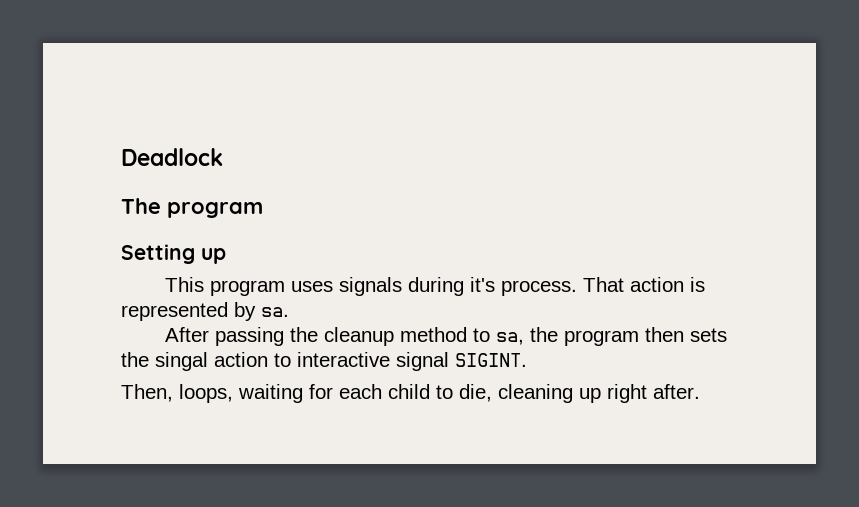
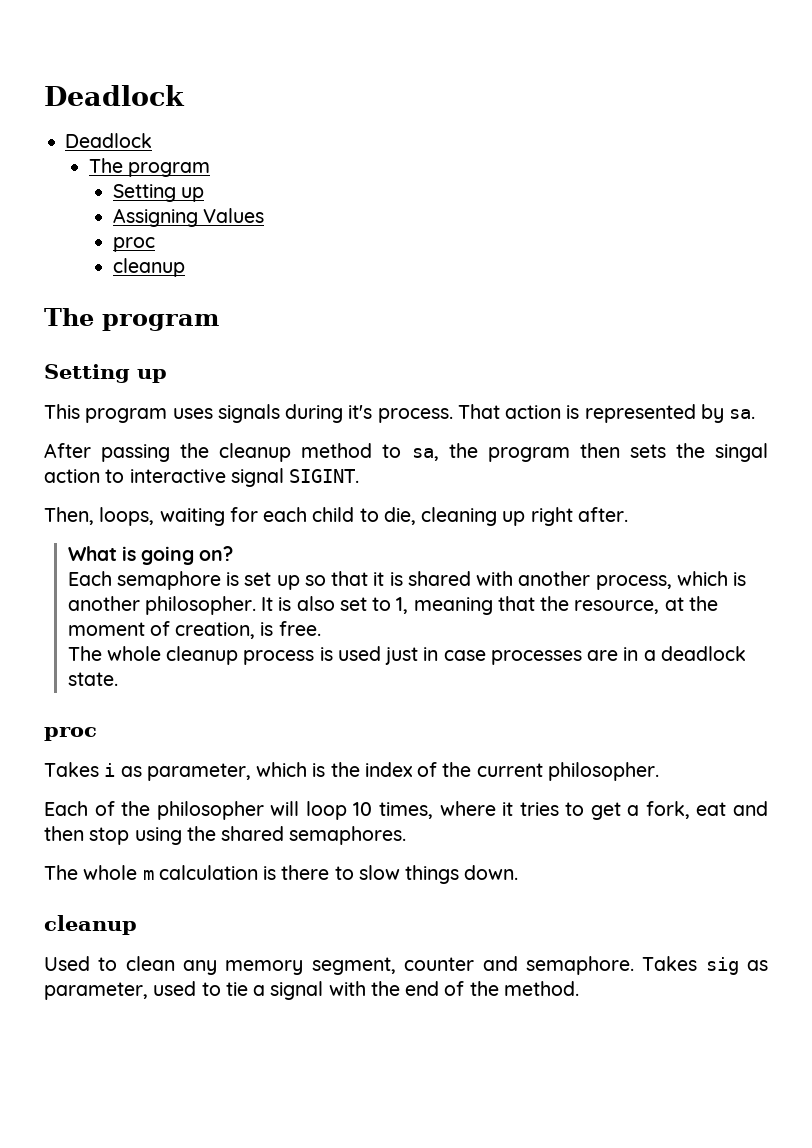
[121,148,223,166] Deadlock -> [44,85,185,106] [65,133,153,148] [89,158,211,177] [112,184,204,202] [112,208,264,227] [112,237,155,252] [112,258,185,277] Deadlock // Deadlock // The program // Setting up // Assigning Values // proc // cleanup
(700, 391) none -> [67,546,234,565] [67,571,747,590] [67,596,719,615] [67,621,321,639] [67,646,747,665] [67,672,118,686] [44,727,97,741] [44,762,659,781] [44,801,768,820] [44,826,407,845] [44,865,519,884] [44,915,137,935] [44,956,769,975] [44,981,579,1000] // What is going on? // Each semaphore is set up so that it is shared with another process, which is another philosopher. It is also set to 1, meaning that the resource, at the moment of creation, is free. // The whole cleanup process is used just in case processes are in a deadlock state. // proc // Takes i as parameter, which is the index of the current philosopher. // Each of the philosopher will loop 10 times, where it tries to get a fork, eat and then stop using the shared semaphores. // The whole m calculation is there to slow things down. // cleanup // Used to clean any memory segment, counter and semaphore. Takes sig as parameter, used to tie a signal with the end of the method.

